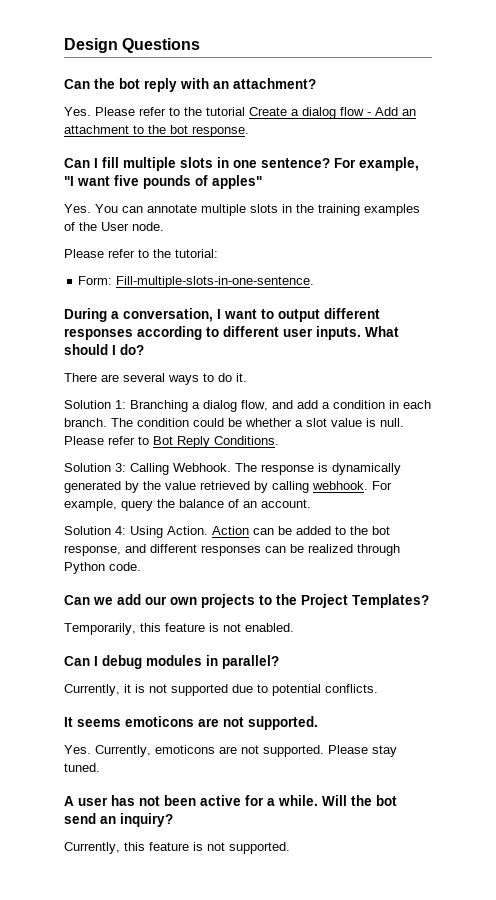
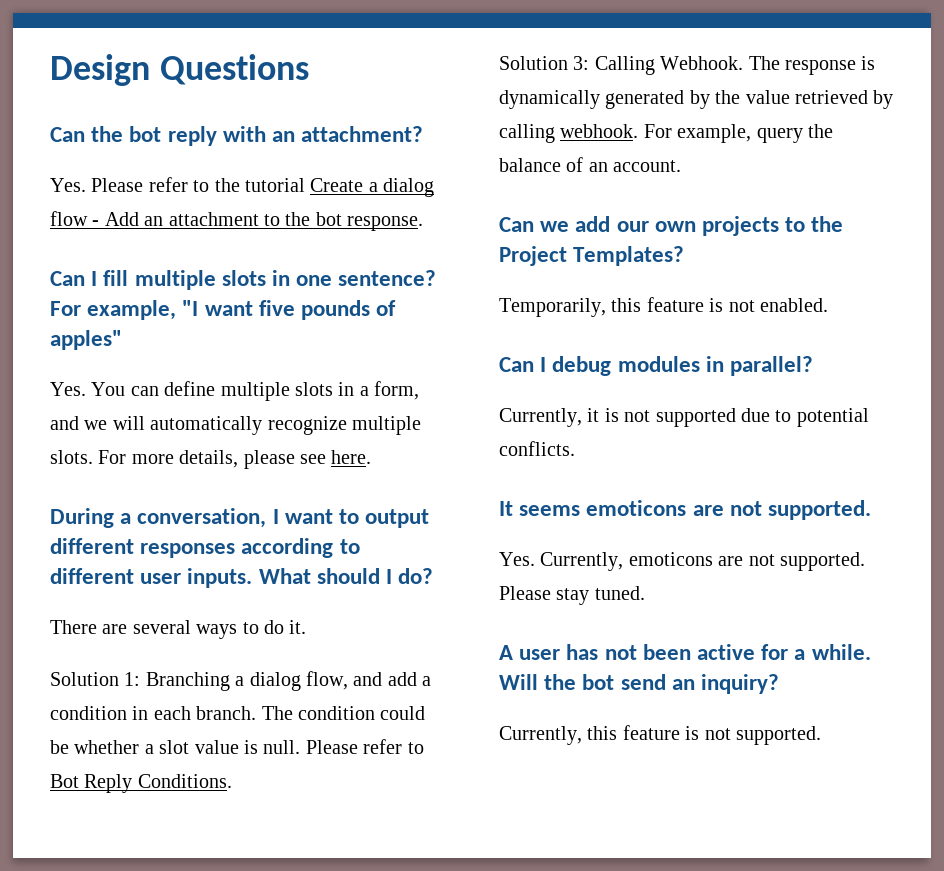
[147,204,420,216] [64,222,164,231] [64,249,218,258] [78,276,315,288] annotate multiple slots in the training examples of the User node. // Please refer to the tutorial: // Form: Fill-multiple-slots-in-one-sentence. -> [164,381,420,401] [50,416,421,435] [50,450,372,469] define multiple slots in a form, and we will automatically recognize multiple slots. For more details, please see here.
[64,526,390,538] [64,544,400,556] [64,562,141,574] // Solution 4: Using Action. Action can be added to the bot response, and different responses can be realized through Python code. -> (682, 166) none

